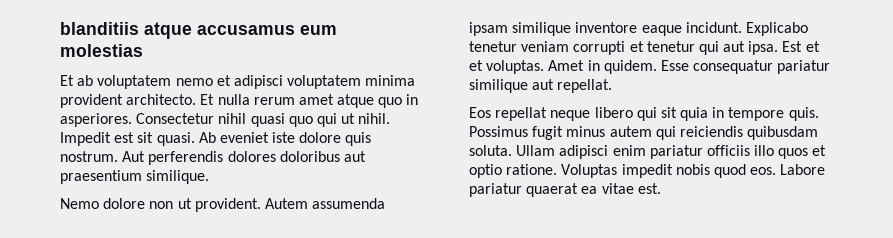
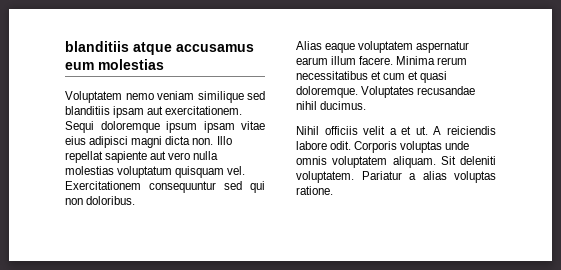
[60,75,416,89] [60,94,419,108] [60,113,391,127] [60,132,372,146] [60,151,366,165] [60,170,210,184] [60,198,386,212] [469,22,808,36] [469,41,820,55] [469,60,831,74] [469,79,613,93] [469,107,819,121] [469,126,819,140] [469,145,827,159] [469,164,826,178] [469,183,661,197] Et ab voluptatem nemo et adipisci voluptatem minima provident architecto. Et nulla rerum amet atque quo in asperiores. Consectetur nihil quasi quo qui ut nihil. Impedit est sit quasi. Ab eveniet iste dolore quis nostrum. Aut perferendis dolores doloribus aut praesentium similique. // Nemo dolore non ut provident. Autem assumenda ipsam similique inventore eaque incidunt. Explicabo tenetur veniam corrupti et tenetur qui aut ipsa. Est et et voluptas. Amet in quidem. Esse consequatur pariatur similique aut repellat. // Eos repellat neque libero qui sit quia in tempore quis. Possimus fugit minus autem qui reiciendis quibusdam soluta. Ullam adipisci enim pariatur officiis illo quos et optio ratione. Voluptas impedit nobis quod eos. Labore pariatur quaerat ea vitae est. -> [65,91,265,103] [65,106,243,118] [65,121,265,133] [65,136,232,148] [65,151,219,163] [65,166,246,178] [65,181,265,193] [65,196,136,205] [296,41,470,53] [296,56,468,65] [296,71,448,83] [296,86,476,98] [296,101,367,110] [296,126,496,135] [296,141,470,153] [296,156,496,168] [296,171,496,183] [296,186,333,195] Voluptatem nemo veniam similique sed blanditiis ipsam aut exercitationem. Sequi doloremque ipsum ipsam vitae eius adipisci magni dicta non. Illo repellat sapiente aut vero nulla molestias voluptatum quisquam vel. Exercitationem consequuntur sed qui non doloribus. // Alias eaque voluptatem aspernatur earum illum facere. Minima rerum necessitatibus et cum et quasi doloremque. Voluptates recusandae nihil ducimus. // Nihil officiis velit a et ut. A reiciendis labore odit. Corporis voluptas unde omnis voluptatem aliquam. Sit deleniti voluptatem. Pariatur a alias voluptas ratione.

